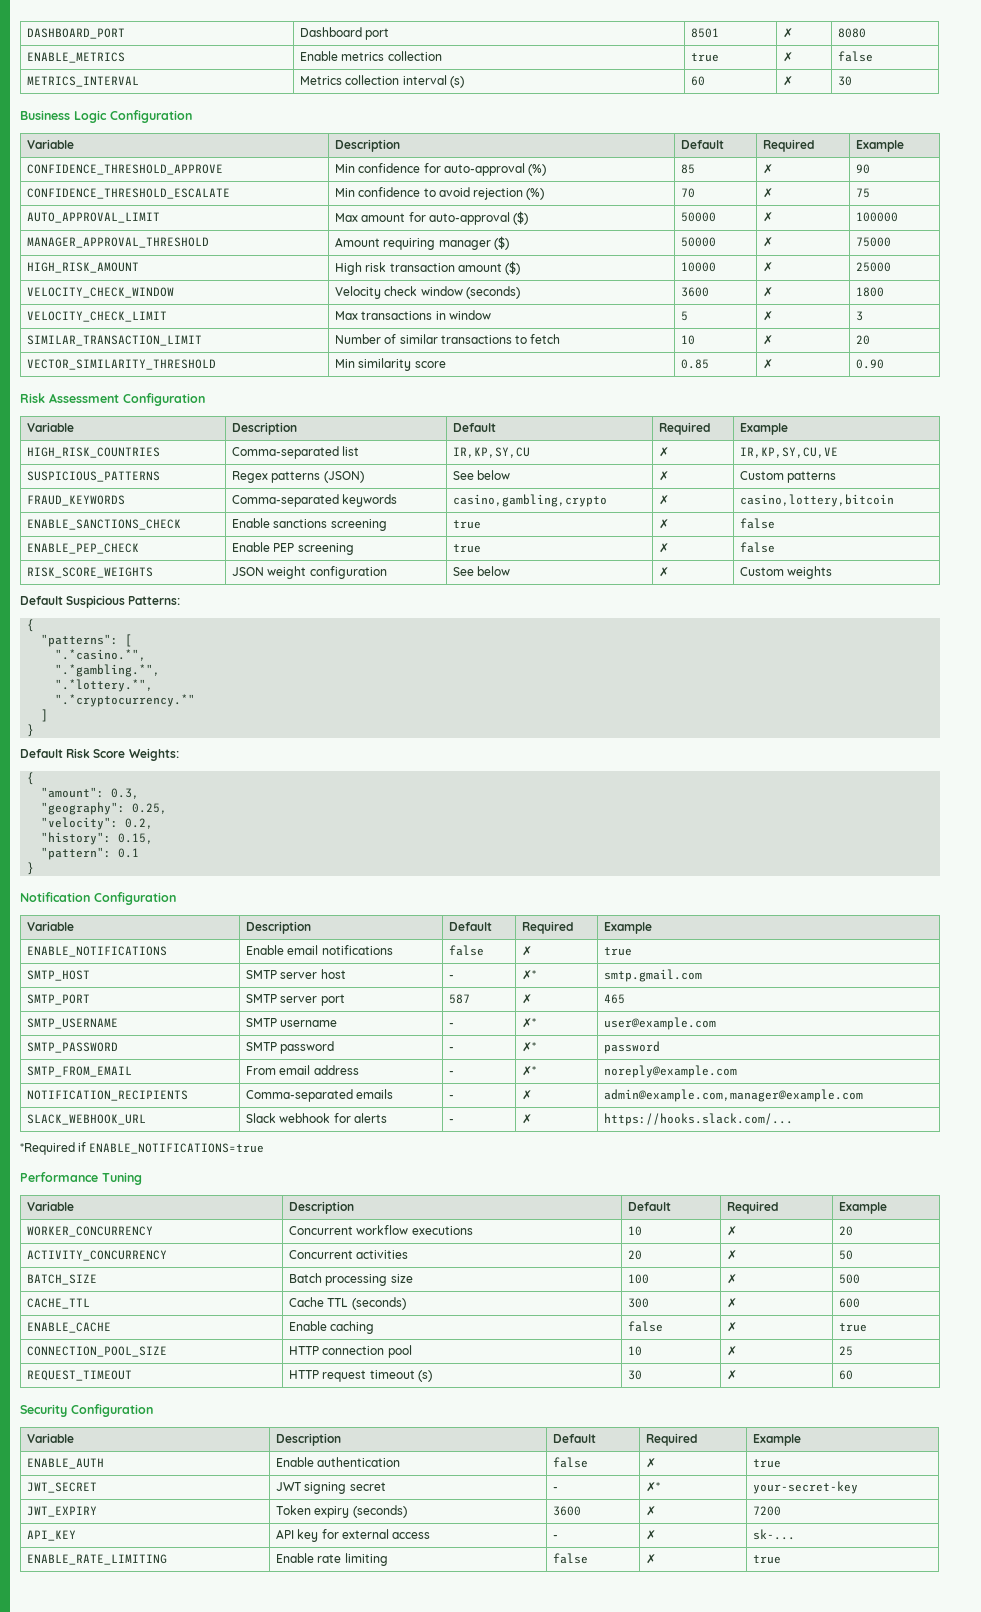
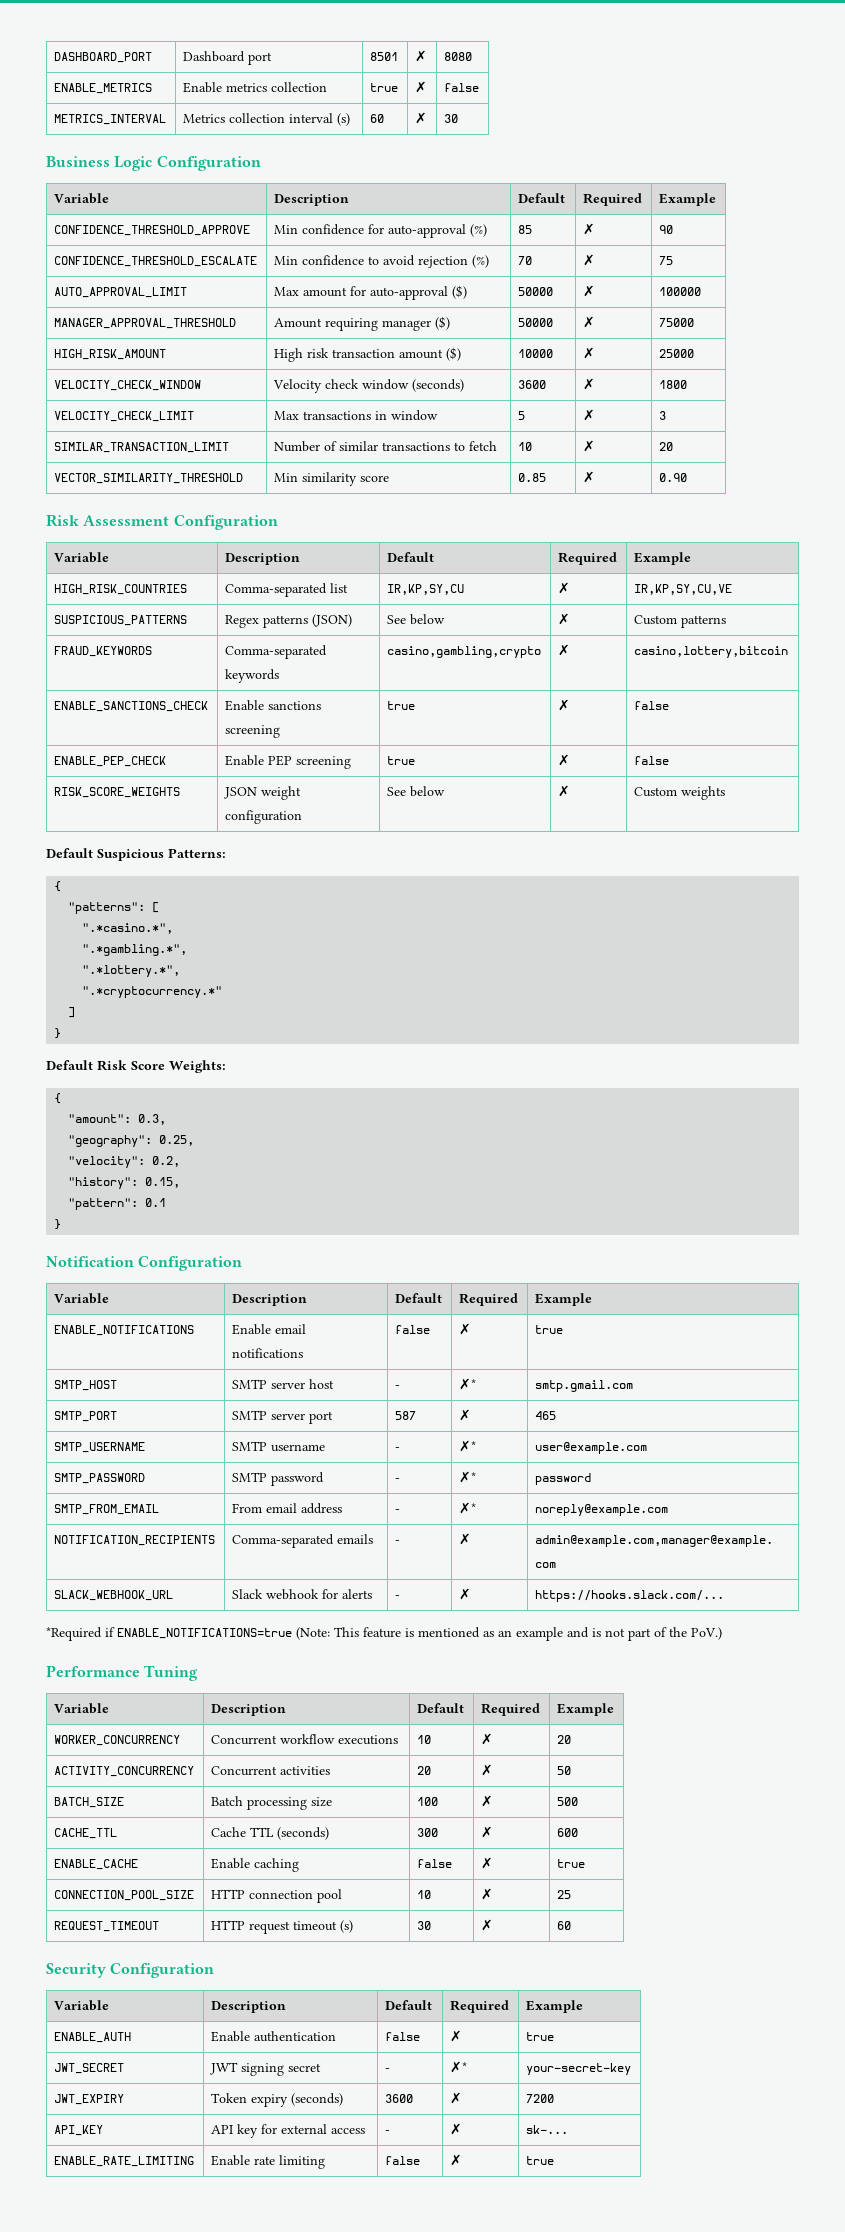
(265, 1148) none -> [296,1627,722,1641] (Note: This feature is mentioned as an example and is not part of the PoV.)

